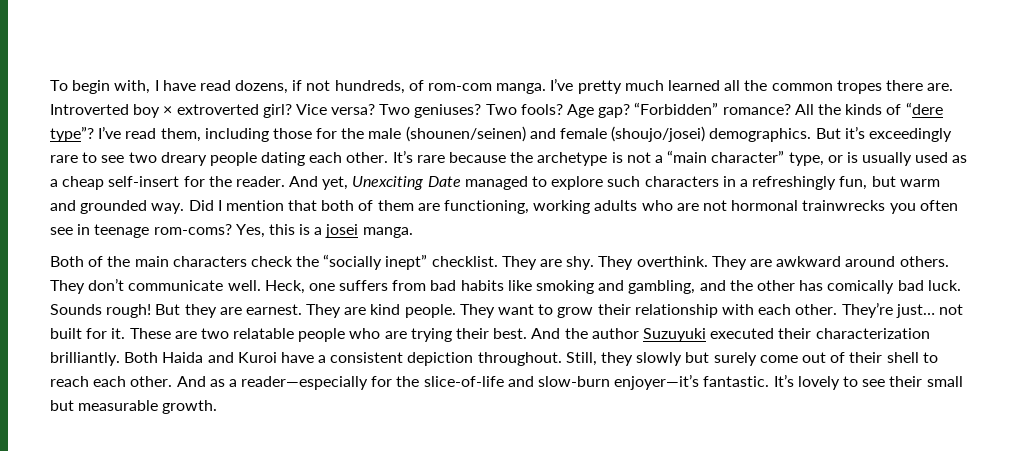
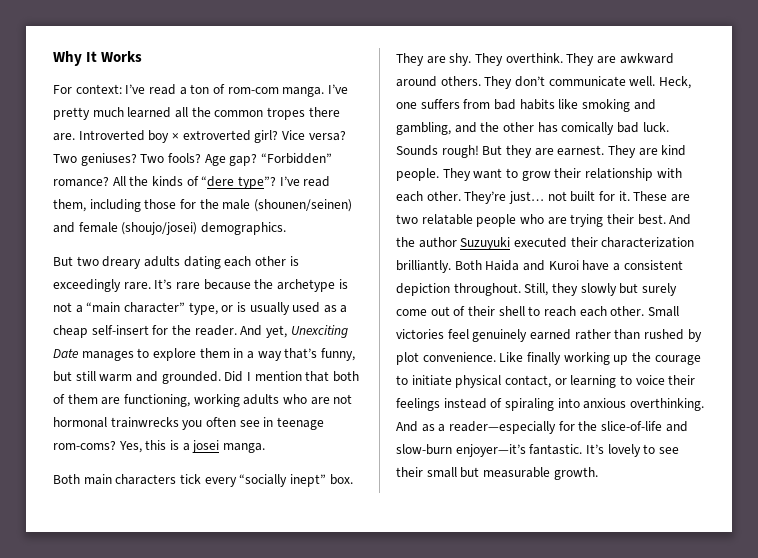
[50,80,405,94] To begin with, I have read dozens, if not hundreds, -> [53,51,143,66] [53,84,210,95] Why It Works // For context: I’ve read a ton
[815,126,952,142] [50,152,125,163] But it’s exceedingly rare to see -> [53,256,73,266] // But
[209,152,257,166] people -> [143,256,180,267] adults
[346,152,389,163] other. -> [254,256,299,266] [53,279,151,292] other is exceedingly rare.
[464,176,528,190] managed -> [81,351,134,361] manages
[607,176,940,190] [50,200,185,214] such characters in a refreshingly fun, but warm and grounded way. -> [199,348,355,361] [53,371,221,384] them in a way that’s funny, but still warm and grounded.
[88,256,320,267] of the main characters check the -> [83,474,237,487] main characters tick every
[431,256,498,267] checklist. -> [329,474,353,485] box.
(173, 381) none -> [647,306,679,317] [396,329,702,342] [396,352,701,365] [396,375,696,388] [396,398,704,411] Small victories feel genuinely earned rather than rushed by plot convenience. Like finally working up the courage to initiate physical contact, or learning to voice their feelings instead of spiraling into anxious overthinking.

